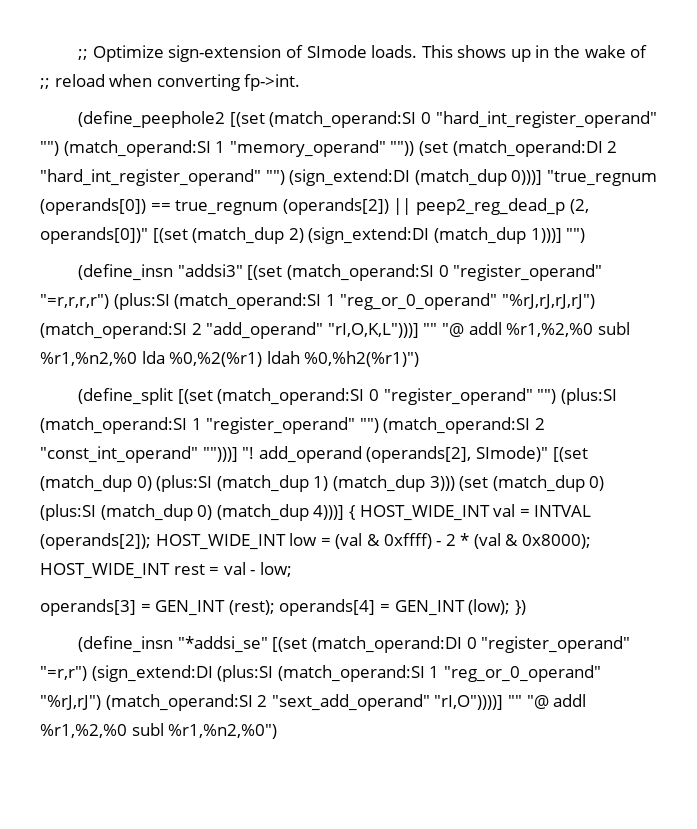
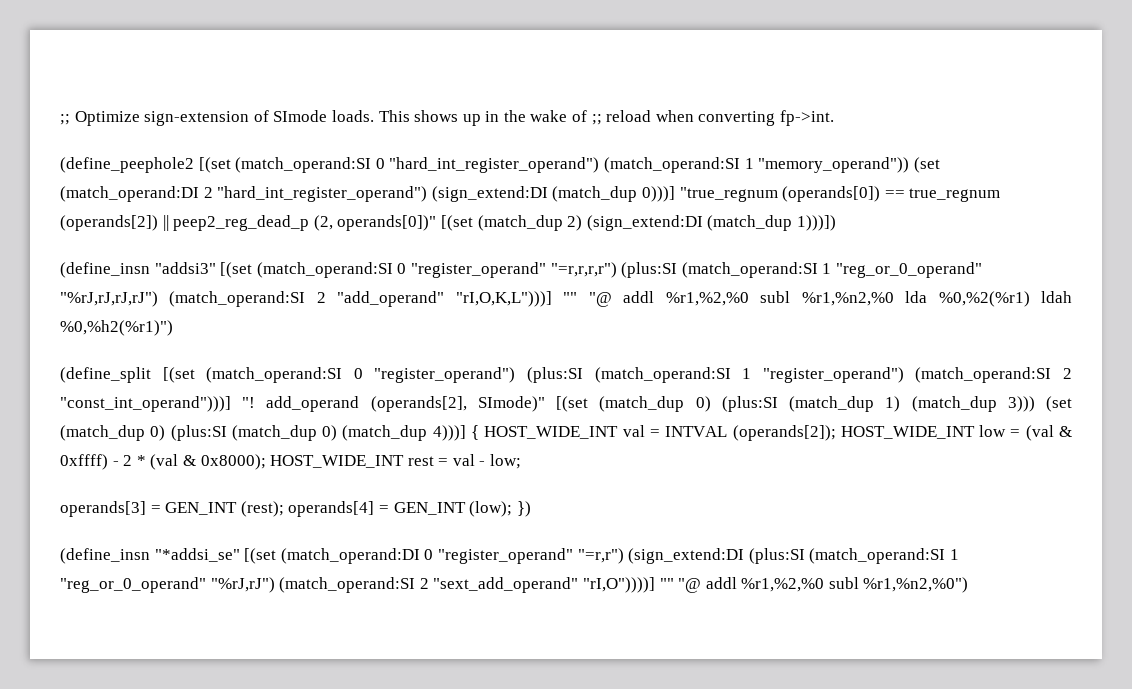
[435,111,657,128] [40,140,415,157] "hard_int_register_operand" "") (match_operand:SI 1 "memory_operand" "")) -> [389,157,910,173] "hard_int_register_operand") (match_operand:SI 1 "memory_operand"))
[40,169,285,186] "hard_int_register_operand" "") -> [217,186,428,202] "hard_int_register_operand")
[530,228,586,243] 1)))] "") -> [796,215,836,231] 1)))])
[383,388,617,405] [40,417,545,434] [40,446,238,463] "register_operand" "") (plus:SI (match_operand:SI 1 "register_operand" "") (match_operand:SI 2 "const_int_operand" "")))] -> [374,367,1072,383] [60,396,231,412] "register_operand") (plus:SI (match_operand:SI 1 "register_operand") (match_operand:SI 2 "const_int_operand")))]

